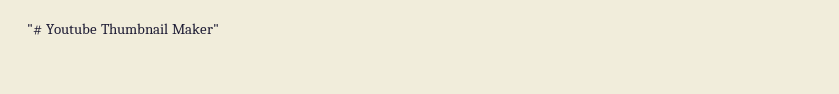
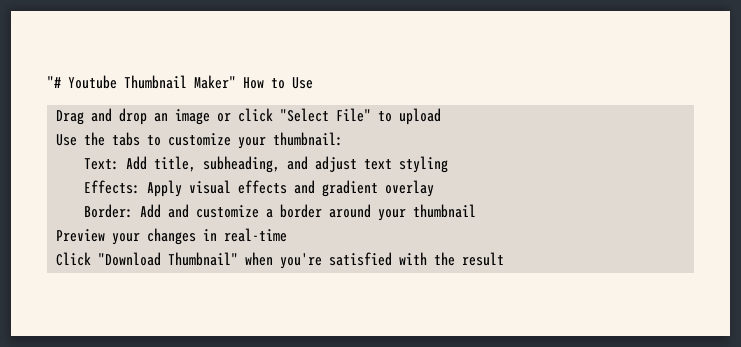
(219, 28) none -> [243,77,313,89] [56,108,442,125] [56,132,344,149] [84,156,449,173] [84,180,435,197] [84,204,477,221] [56,228,288,245] [56,252,505,269] How to Use // Drag and drop an image or click "Select File" to upload // Use the tabs to customize your thumbnail: // Text: Add title, subheading, and adjust text styling // Effects: Apply visual effects and gradient overlay // Border: Add and customize a border around your thumbnail // Preview your changes in real-time // Click "Download Thumbnail" when you're satisfied with the result

